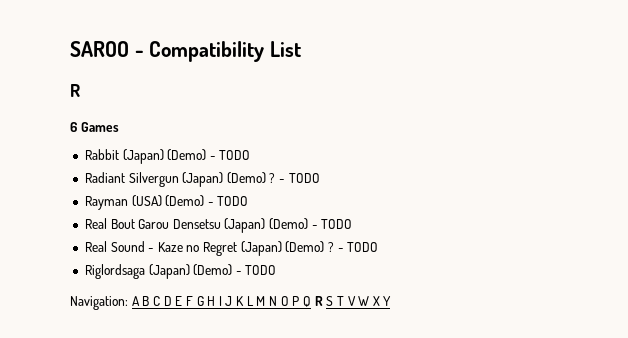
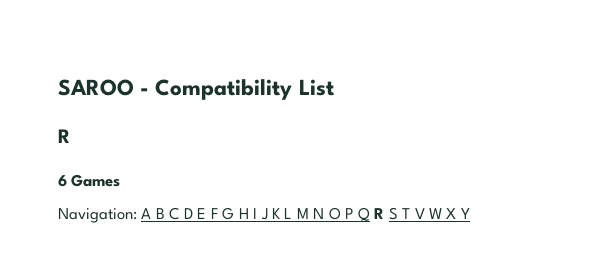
[84,149,251,164] [84,172,320,187] [84,195,249,210] [84,218,353,233] [84,241,379,256] [84,264,277,279] // Rabbit (Japan) (Demo) - TODO // Radiant Silvergun (Japan) (Demo) ? - TODO // Rayman (USA) (Demo) - TODO // Real Bout Garou Densetsu (Japan) (Demo) - TODO // Real Sound - Kaze no Regret (Japan) (Demo) ? - TODO // Riglordsaga (Japan) (Demo) - TODO -> (121, 180) none

